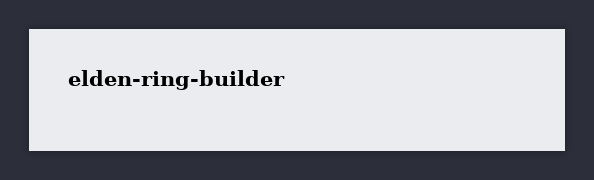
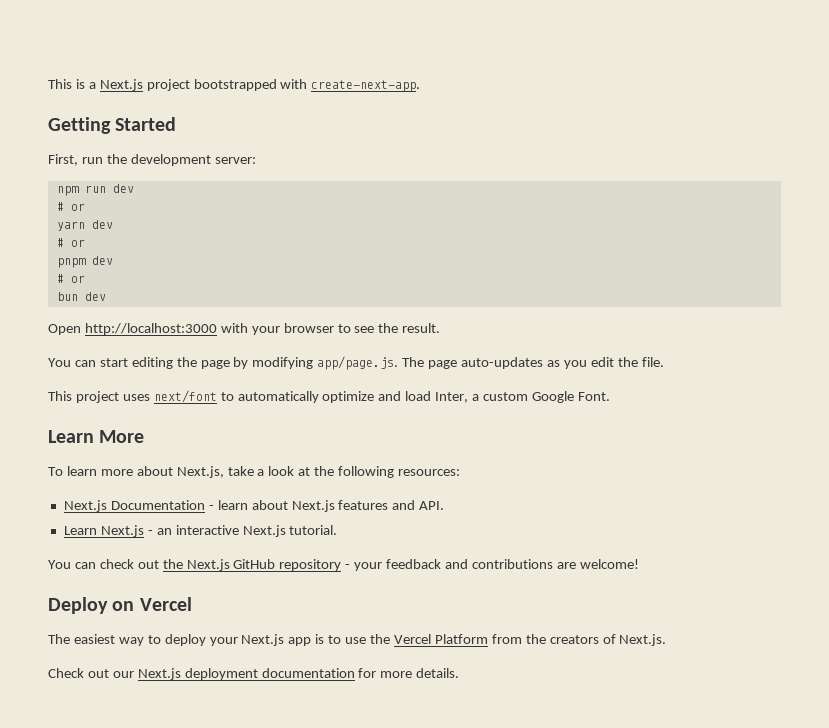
[68,70,285,90] elden-ring-builder -> [48,79,421,92] [48,117,177,134] [48,154,256,166] [56,184,134,196] [56,202,85,211] [56,220,113,231] [56,238,85,247] [56,256,113,268] [56,274,85,283] [56,292,106,301] [48,323,441,335] [48,356,664,370] [48,390,610,403] [48,430,145,443] [48,466,461,478] [63,500,445,512] [63,525,338,537] [48,559,639,571] [48,597,192,614] [48,634,667,646] [48,668,460,680] This is a Next.js project bootstrapped with create-next-app. // Getting Started // First, run the development server: // npm run dev // # or // yarn dev // # or // pnpm dev // # or // bun dev // Open http://localhost:3000 with your browser to see the result. // You can start editing the page by modifying app/page.js. The page auto-updates as you edit the file. // This project uses next/font to automatically optimize and load Inter, a custom Google Font. // Learn More // To learn more about Next.js, take a look at the following resources: // Next.js Documentation - learn about Next.js features and API. // Learn Next.js - an interactive Next.js tutorial. // You can check out the Next.js GitHub repository - your feedback and contributions are welcome! // Deploy on Vercel // The easiest way to deploy your Next.js app is to use the Vercel Platform from the creators of Next.js. // Check out our Next.js deployment documentation for more details.

